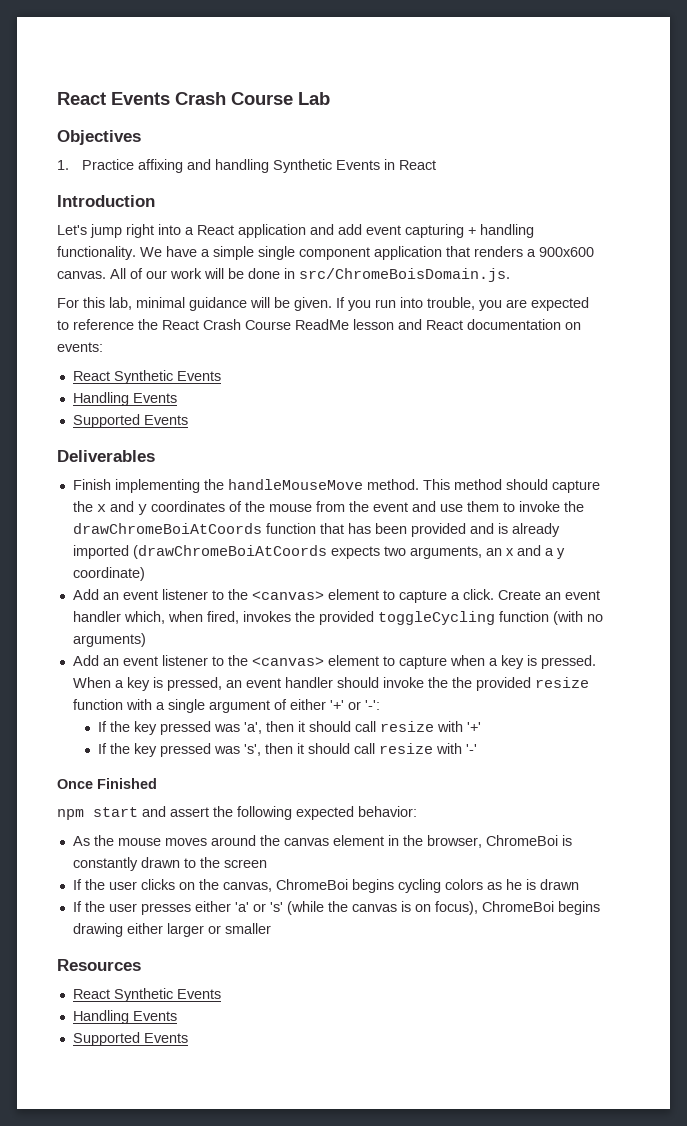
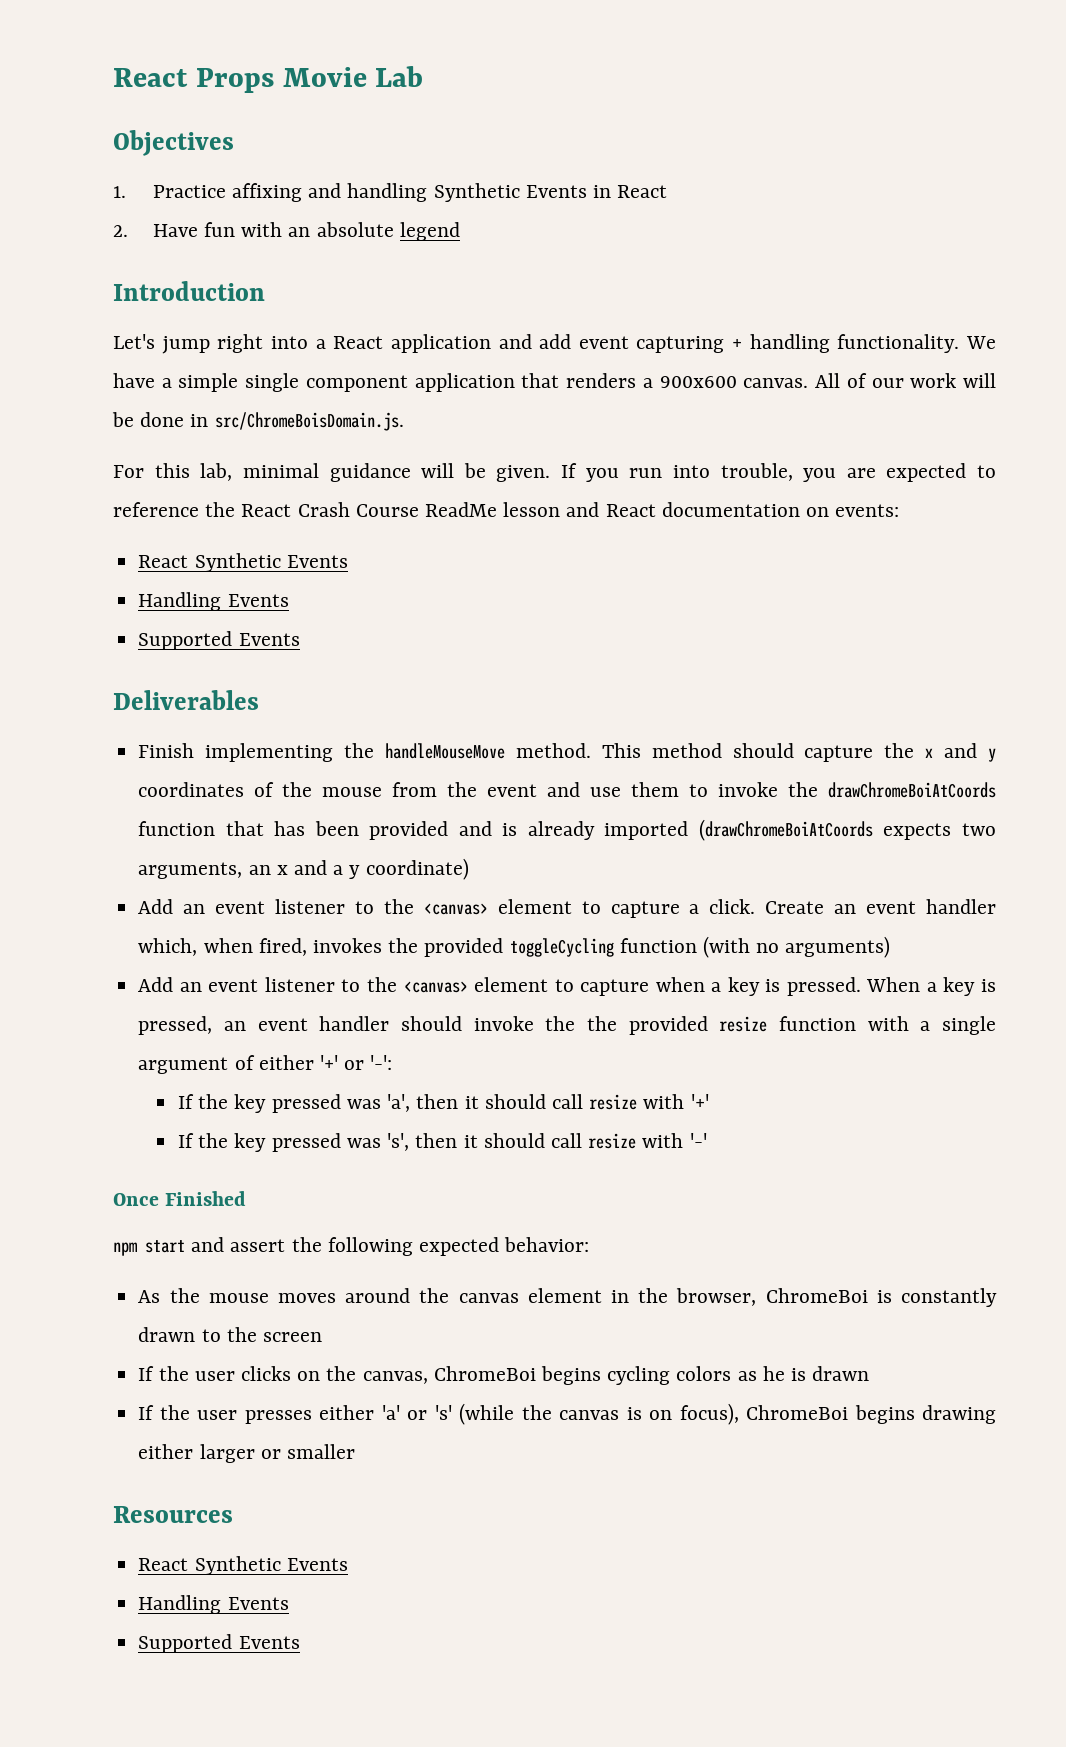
[57,92,293,105] React Events Crash Course -> [113,67,367,93] React Props Movie
(437, 165) none -> [113,222,460,241] // 2. Have fun with an absolute legend

